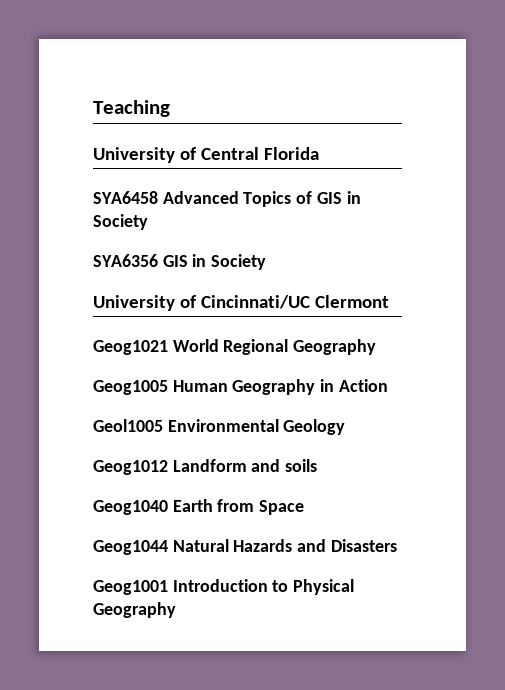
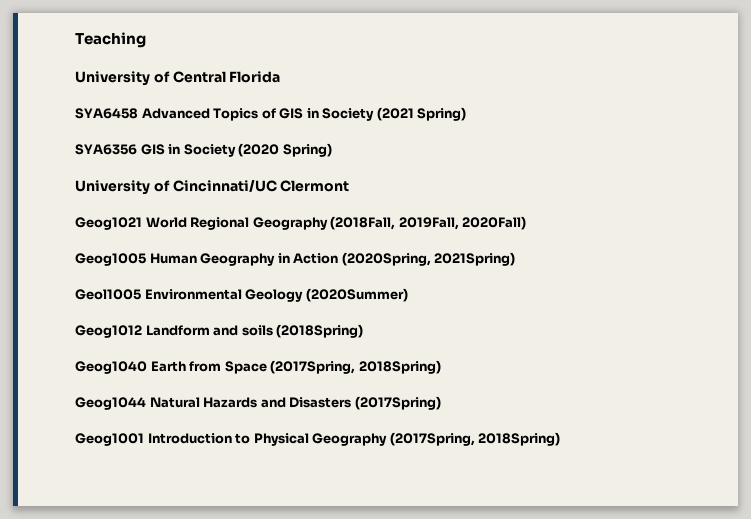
(148, 222) none -> [376,107,467,121] (2021 Spring)
(267, 262) none -> [238,143,332,157] (2020 Spring)
(377, 347) none -> [330,216,527,230] (2018Fall, 2019Fall, 2020Fall)
(388, 385) none -> [341,252,516,266] (2020Spring, 2021Spring)
(346, 427) none -> [305,288,408,302] (2020Summer)
(318, 465) none -> [276,324,364,338] (2018Spring)
(305, 507) none -> [270,360,441,374] (2017Spring, 2018Spring)
(397, 545) none -> [354,396,441,410] (2017Spring)
(176, 610) none -> [389,432,561,446] (2017Spring, 2018Spring)

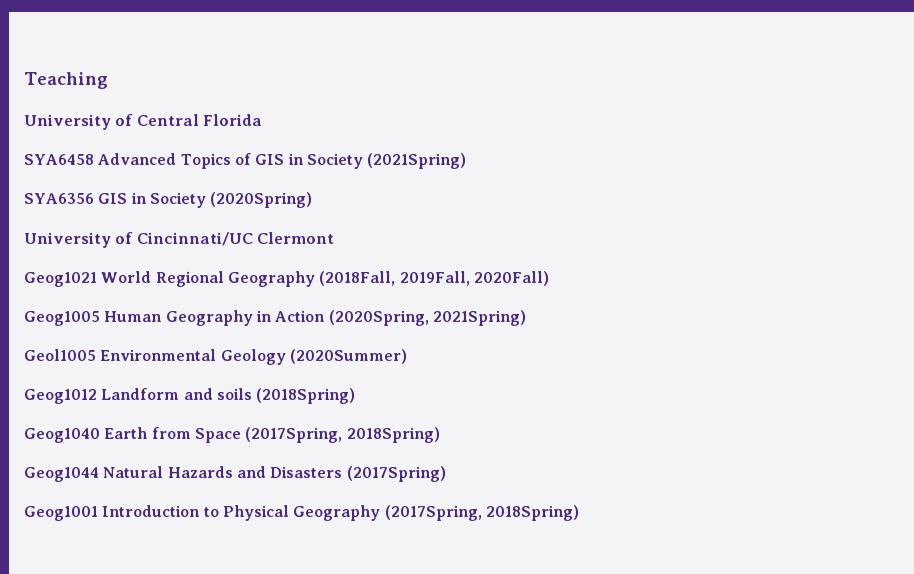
[376,107,467,121] (2021 Spring) -> [367,153,467,169] (2021Spring)
[238,143,332,157] (2020 Spring) -> [210,192,313,208] (2020Spring)

